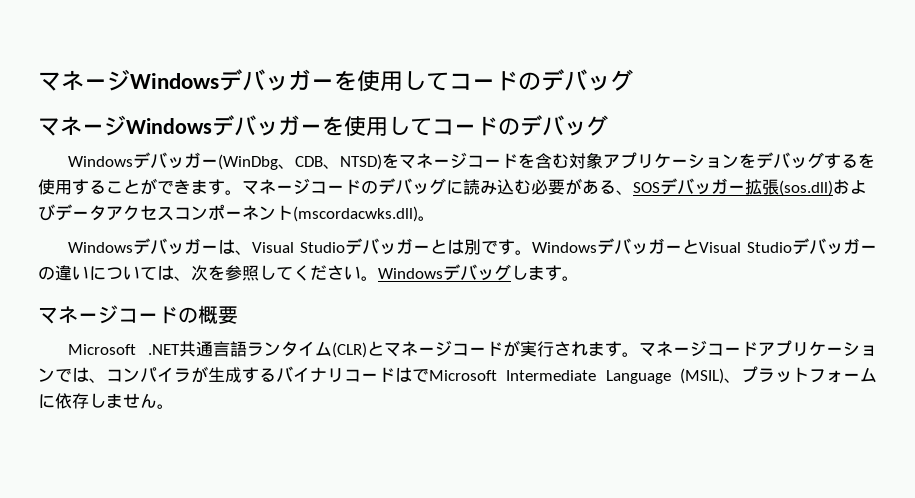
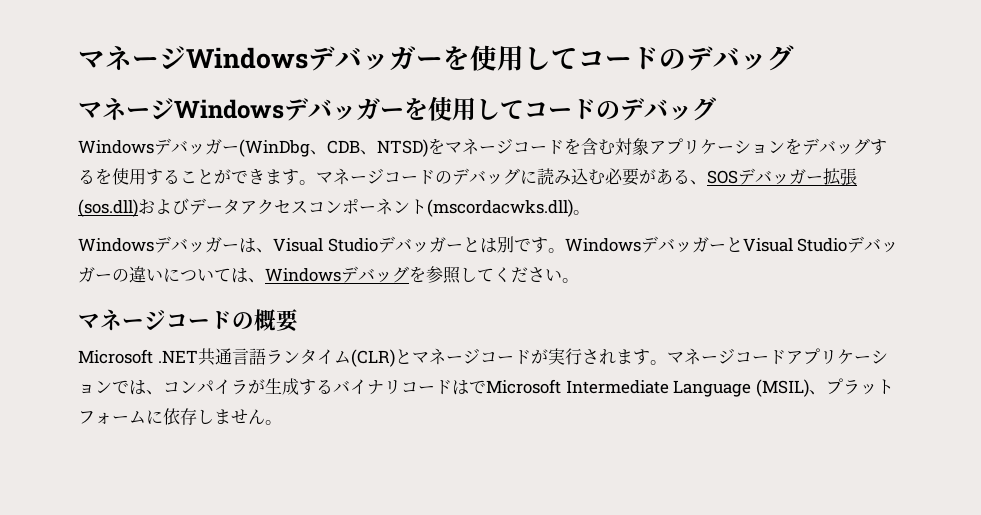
[191,265,208,281] 次 -> [265,266,409,283] Windowsデバッグ
[378,264,579,281] Windowsデバッグします。 -> (579, 280) none

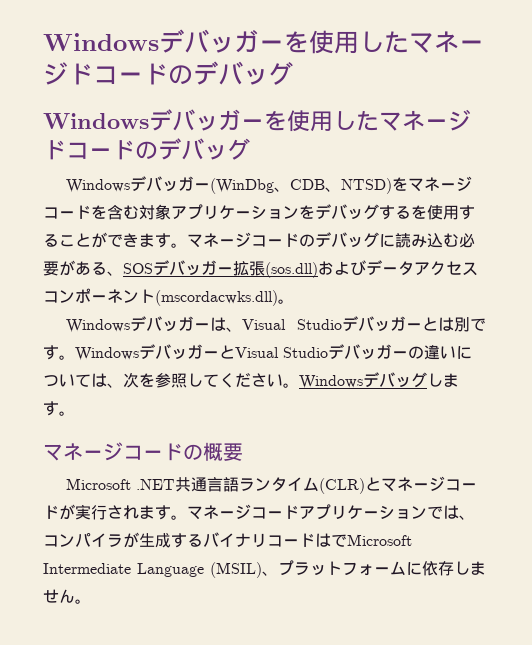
[78,45,794,71] [78,96,524,121] マネージWindowsデバッガーを使用してコードのデバッグ // マネージWindowsデバッガーを使用して -> [43,29,484,54] [43,61,293,85] [43,109,471,132] [43,140,66,160] Windowsデバッガーを使用したマネージドコードのデバッグ // Windowsデバッガーを使用したマネージド
[265,266,409,283] Windowsデバッグ -> [123,372,139,388] 次
(579, 280) none -> [299,372,459,389] [43,401,75,416] Windowsデバッグします。

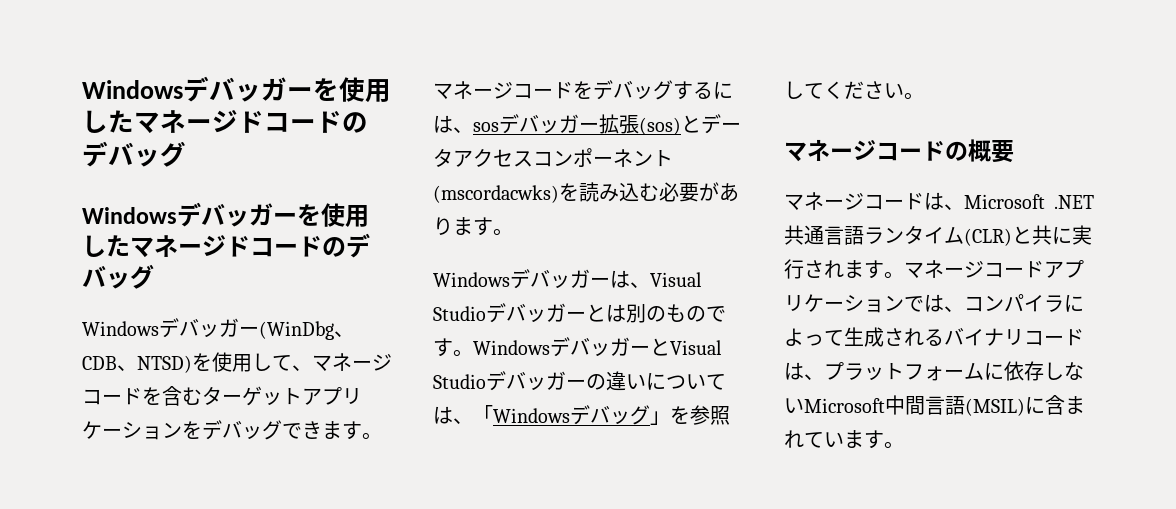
(408, 184) none -> [212,352,312,372] 使用して、
[139,204,171,220] 対象 -> [202,386,302,406] ターゲット
[379,205,475,220] [43,232,107,248] するを使用することが -> (282, 430) none
[299,232,475,248] [43,260,153,276] のデバッグに読み込む必要がある、SOS -> [573,80,733,100] [433,115,499,133] をデバッグするには、sos
[265,260,366,278] (sos.dll)および -> [639,115,701,135] (sos)と
[155,290,278,306] (mscordacwks.dll) -> [433,182,739,203] [433,217,493,236] (mscordacwks)を読み込む必要があります
(470, 324) none -> [646,304,706,322] のもの
[123,372,139,388] 次 -> [473,405,670,425] 「Windowsデバッグ」
[299,372,459,389] [43,401,75,416] Windowsデバッグします。 -> (924, 96) none
(243, 452) none -> [784,192,964,210] マネージコードは、
[380,476,477,492] [43,504,75,520] マネージコードが -> [1032,225,1072,245] 共に
[123,532,187,548] が生成す -> [1064,295,1084,312] [784,327,924,347] によって生成され
[331,534,412,547] [43,562,262,578] でMicrosoft Intermediate Language (MSIL) -> (804, 371) none
[470,561,486,575] [43,589,75,603] ません -> [1064,362,1084,380] [784,395,1085,416] [784,430,884,449] ないMicrosoft中間言語(MSIL)に含まれています

